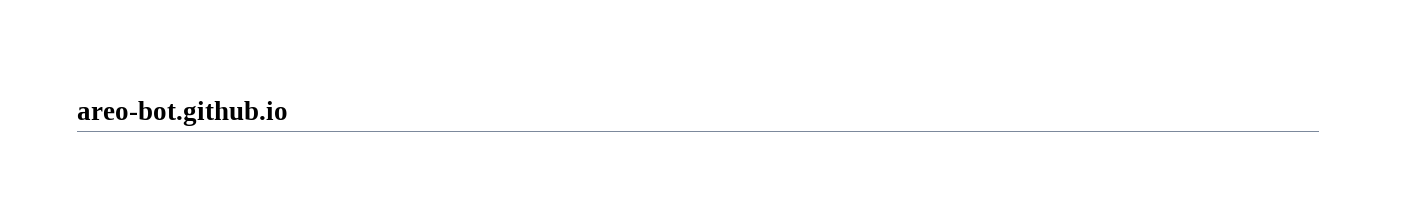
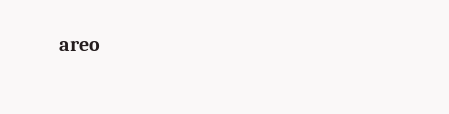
[77,101,288,126] areo-bot.github.io -> [59,40,100,51] areo

